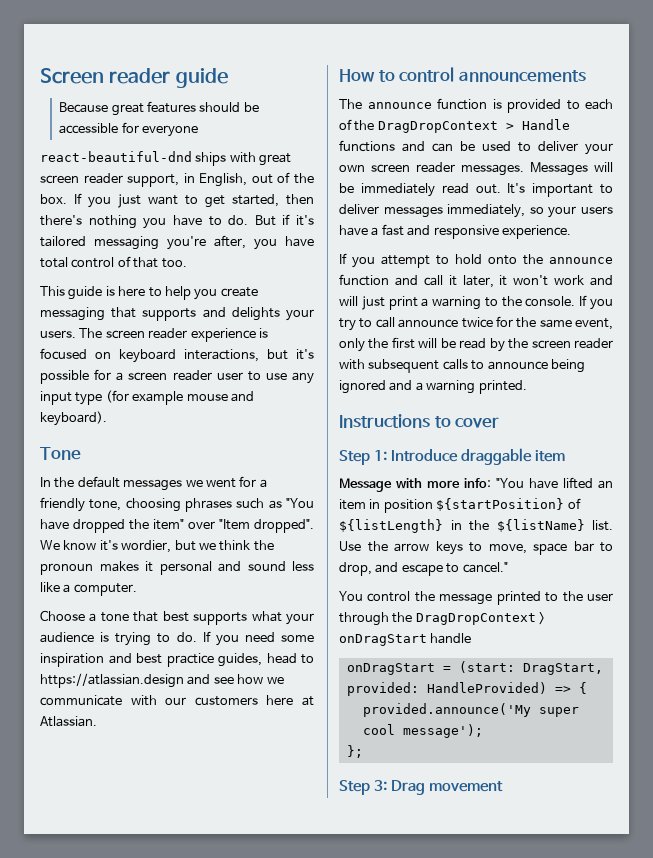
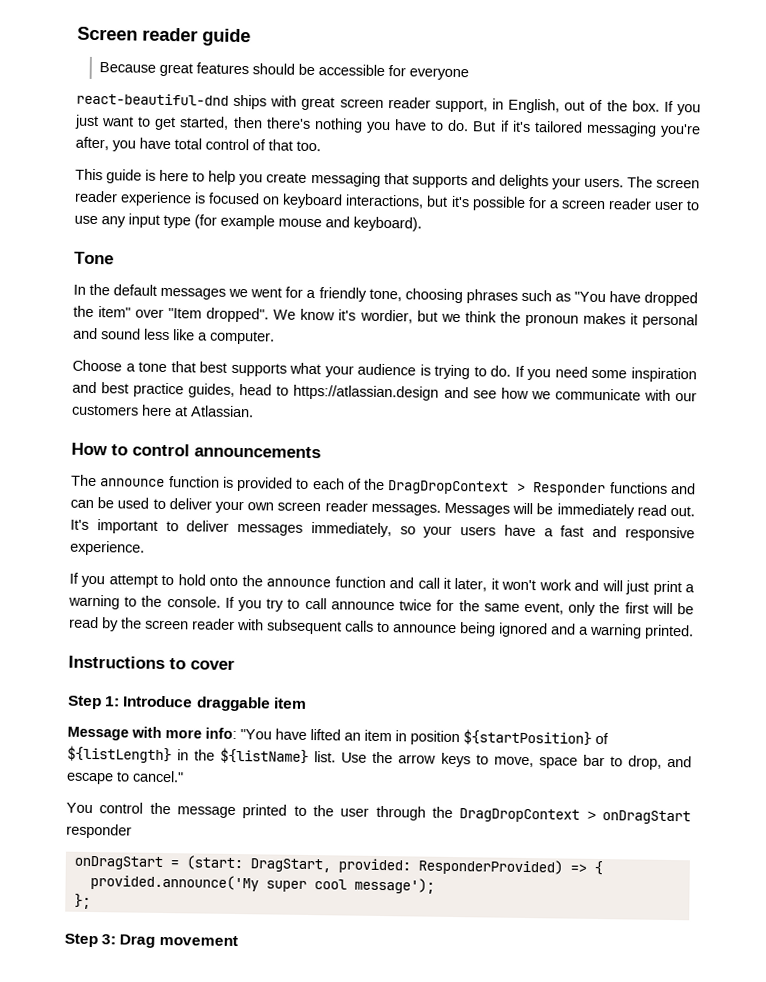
[521,119,570,130] Handle -> [532,482,607,497] Responder
[430,633,472,644] handle -> [66,823,132,839] responder
[426,682,547,694] HandleProvided) -> [417,858,563,876] ResponderProvided)

